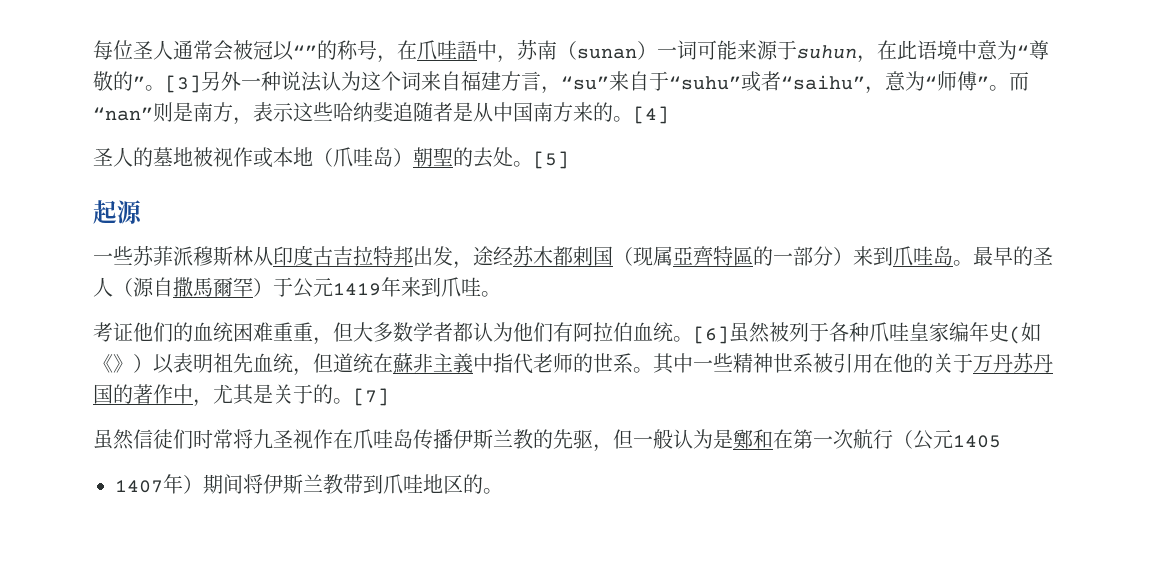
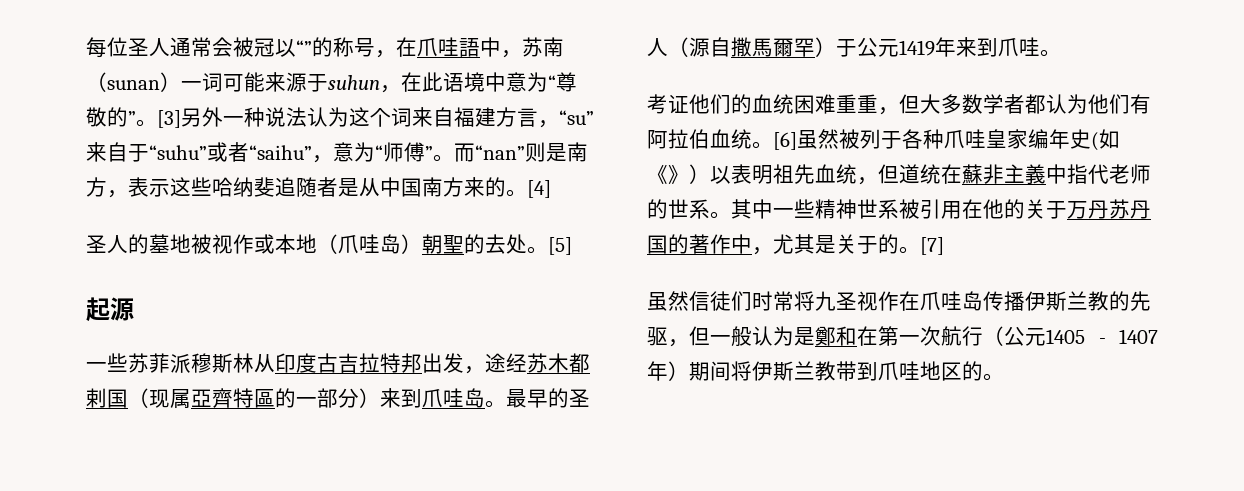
(1001, 441) // -> [1098,338,1106,344] -

